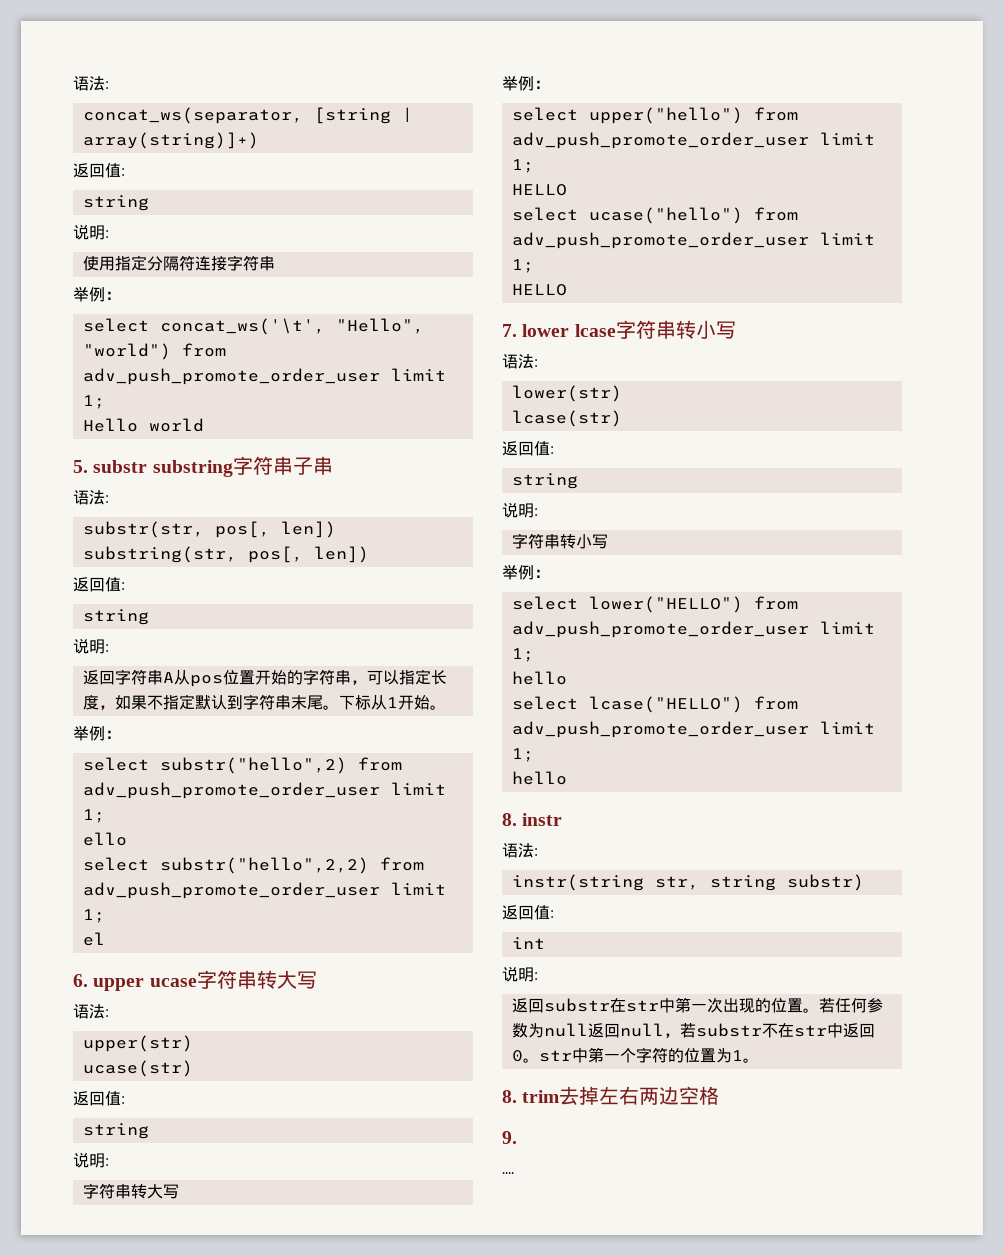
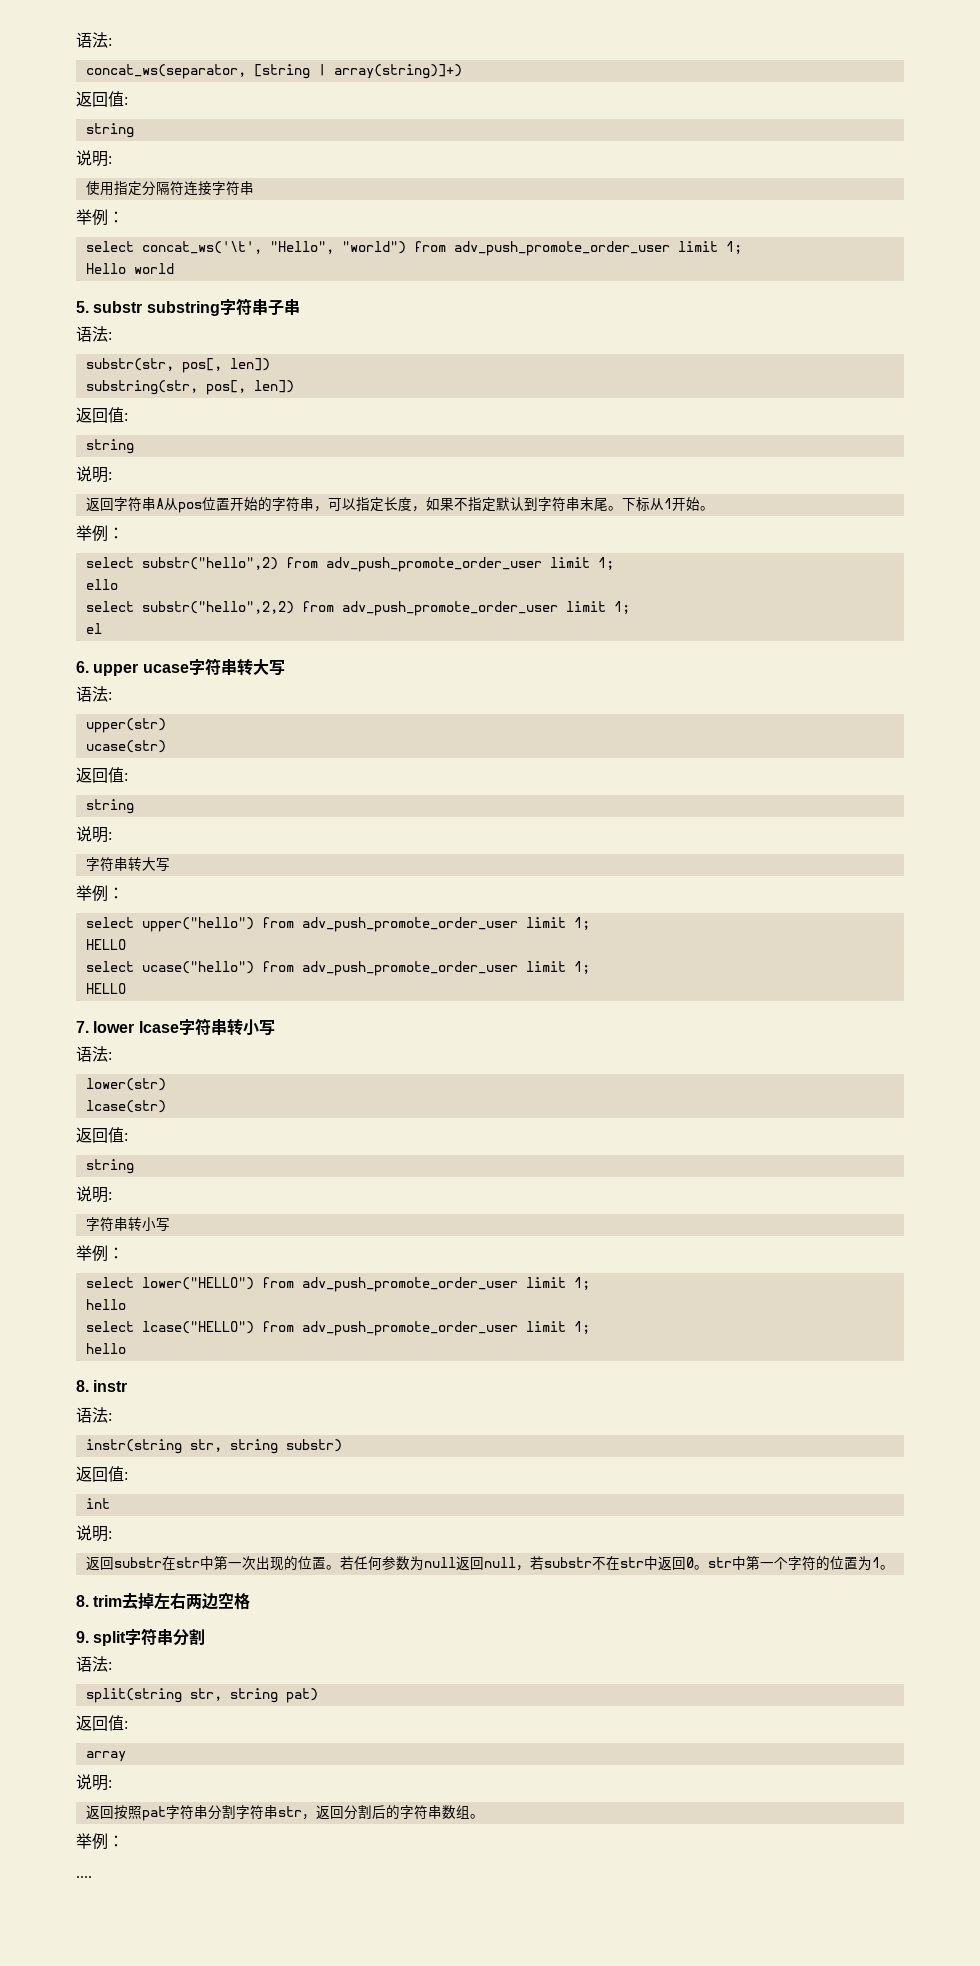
(517, 1137) none -> [93,1628,206,1646] [76,1656,112,1672] [85,1688,318,1703] [76,1715,128,1731] [85,1751,126,1762] [76,1774,112,1791] [85,1805,484,1821] [76,1833,124,1850] split字符串分割 // 语法: // split(string str, string pat) // 返回值: // array // 说明: // 返回按照pat字符串分割字符串str，返回分割后的字符串数组。 // 举例：

